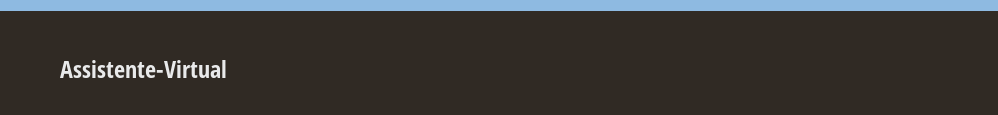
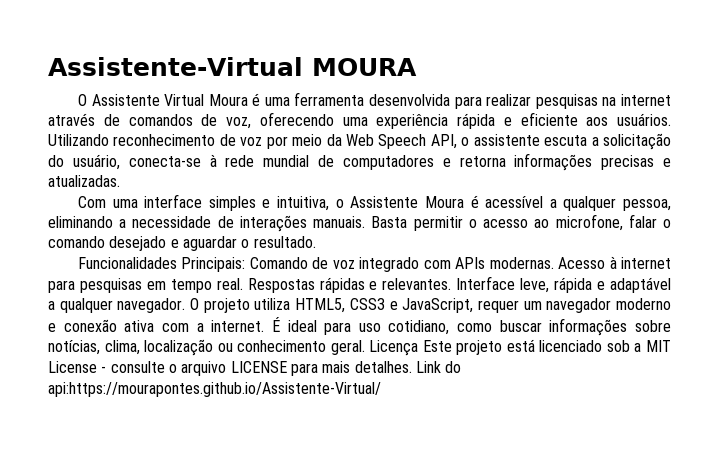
(227, 69) none -> [311,58,417,76] [77,92,671,109] [48,112,671,129] [48,133,672,150] [48,153,671,171] [48,175,120,187] [77,194,671,211] [48,214,671,232] [48,236,316,251] [77,256,671,272] [48,276,671,293] [48,298,671,313] [48,317,672,336] [48,339,672,356] [48,361,462,376] [48,382,381,397] MOURA // O Assistente Virtual Moura é uma ferramenta desenvolvida para realizar pesquisas na internet através de comandos de voz, oferecendo uma experiência rápida e eficiente aos usuários. Utilizando reconhecimento de voz por meio da Web Speech API, o assistente escuta a solicitação do usuário, conecta-se à rede mundial de computadores e retorna informações precisas e atualizadas. // Com uma interface simples e intuitiva, o Assistente Moura é acessível a qualquer pessoa, eliminando a necessidade de interações manuais. Basta permitir o acesso ao microfone, falar o comando desejado e aguardar o resultado. // Funcionalidades Principais: Comando de voz integrado com APIs modernas. Acesso à internet para pesquisas em tempo real. Respostas rápidas e relevantes. Interface leve, rápida e adaptável a qualquer navegador. O projeto utiliza HTML5, CSS3 e JavaScript, requer um navegador moderno e conexão ativa com a internet. É ideal para uso cotidiano, como buscar informações sobre notícias, clima, localização ou conhecimento geral. Licença Este projeto está licenciado sob a MIT License - consulte o arquivo LICENSE para mais detalhes. Link do api:https://mourapontes.github.io/Assistente-Virtual/

